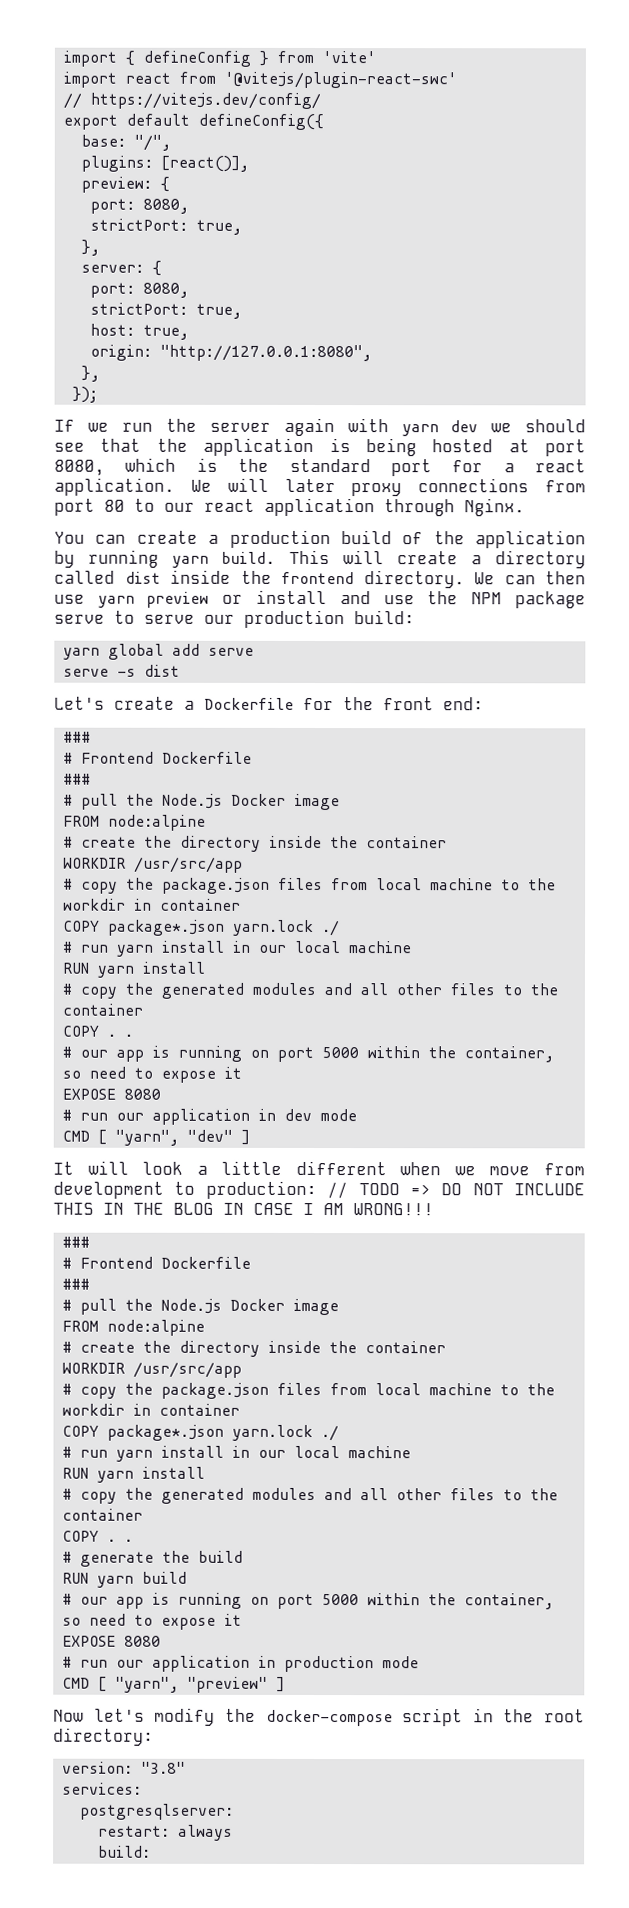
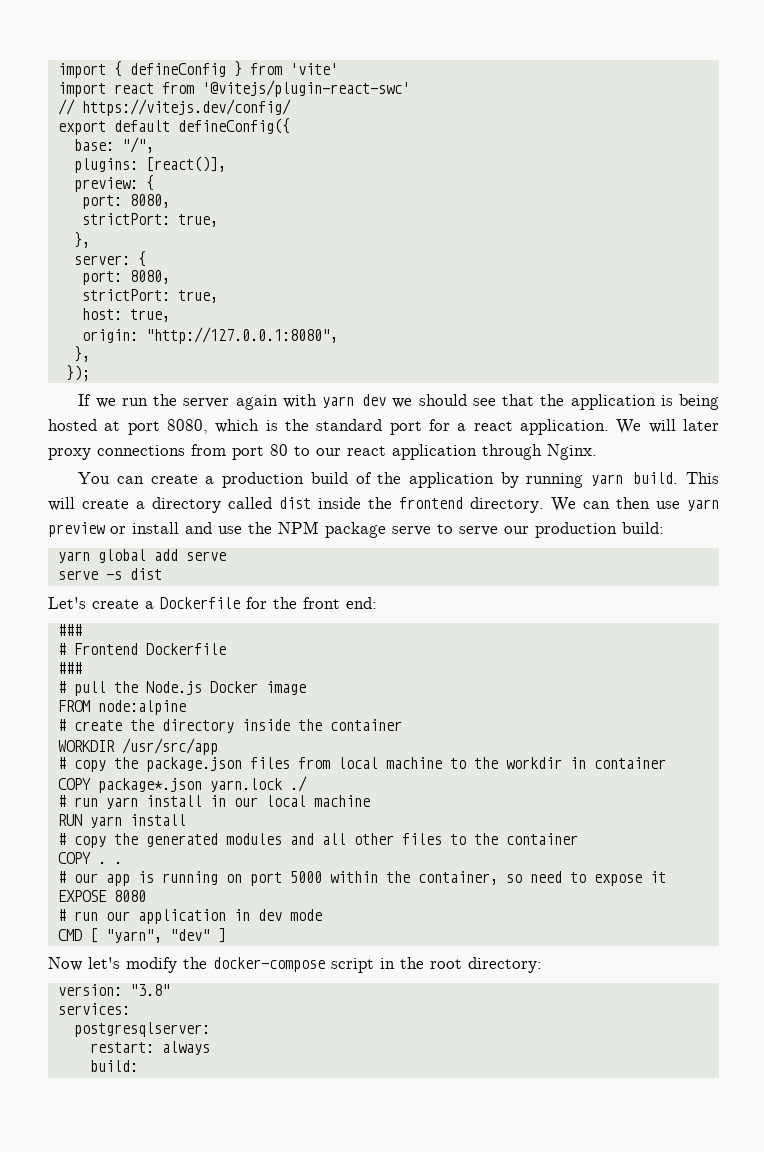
[53,1160,585,1176] [53,1180,585,1200] [53,1202,434,1216] [62,1236,91,1248] [62,1256,252,1269] [62,1278,91,1290] [62,1298,340,1316] [62,1319,206,1336] [62,1340,447,1357] [62,1361,243,1378] [62,1382,556,1399] [62,1403,241,1416] [62,1424,340,1442] [62,1445,412,1462] [62,1466,206,1483] [62,1487,559,1504] [62,1508,144,1521] [62,1530,134,1542] [62,1550,244,1567] [62,1571,188,1588] [62,1592,555,1610] [62,1613,243,1630] [62,1635,162,1647] [62,1655,420,1673] [62,1676,286,1693] // It will look a little different when we move from development to production: // TODO => DO NOT INCLUDE THIS IN THE BLOG IN CASE I AM WRONG!!! // ### // # Frontend Dockerfile // ### // # pull the Node.js Docker image // FROM node:alpine // # create the directory inside the container // WORKDIR /usr/src/app // # copy the package.json files from local machine to the workdir in container // COPY package*.json yarn.lock ./ // # run yarn install in our local machine // RUN yarn install // # copy the generated modules and all other files to the container // COPY . . // # generate the build // RUN yarn build // # our app is running on port 5000 within the container, so need to expose it // EXPOSE 8080 // # run our application in production mode // CMD [ "yarn", "preview" ] -> (226, 935) none

